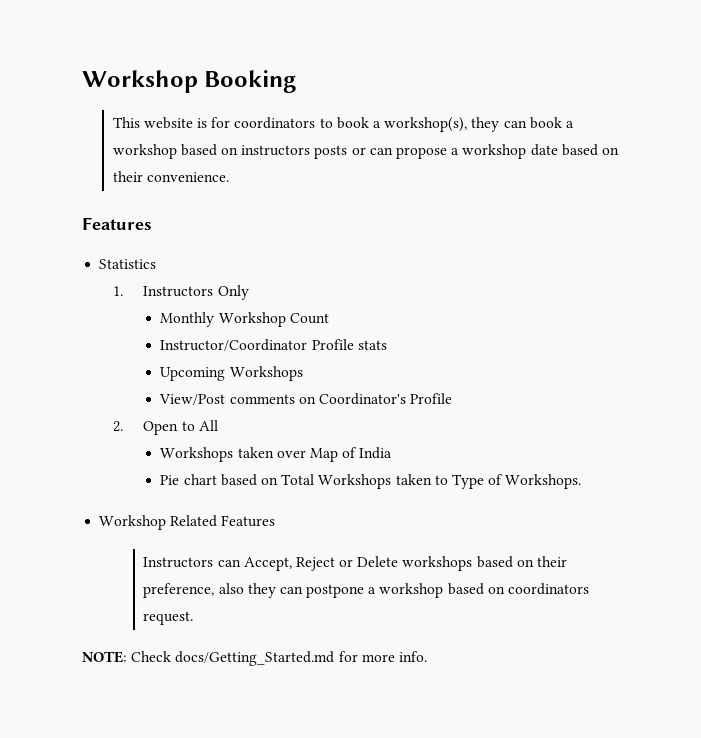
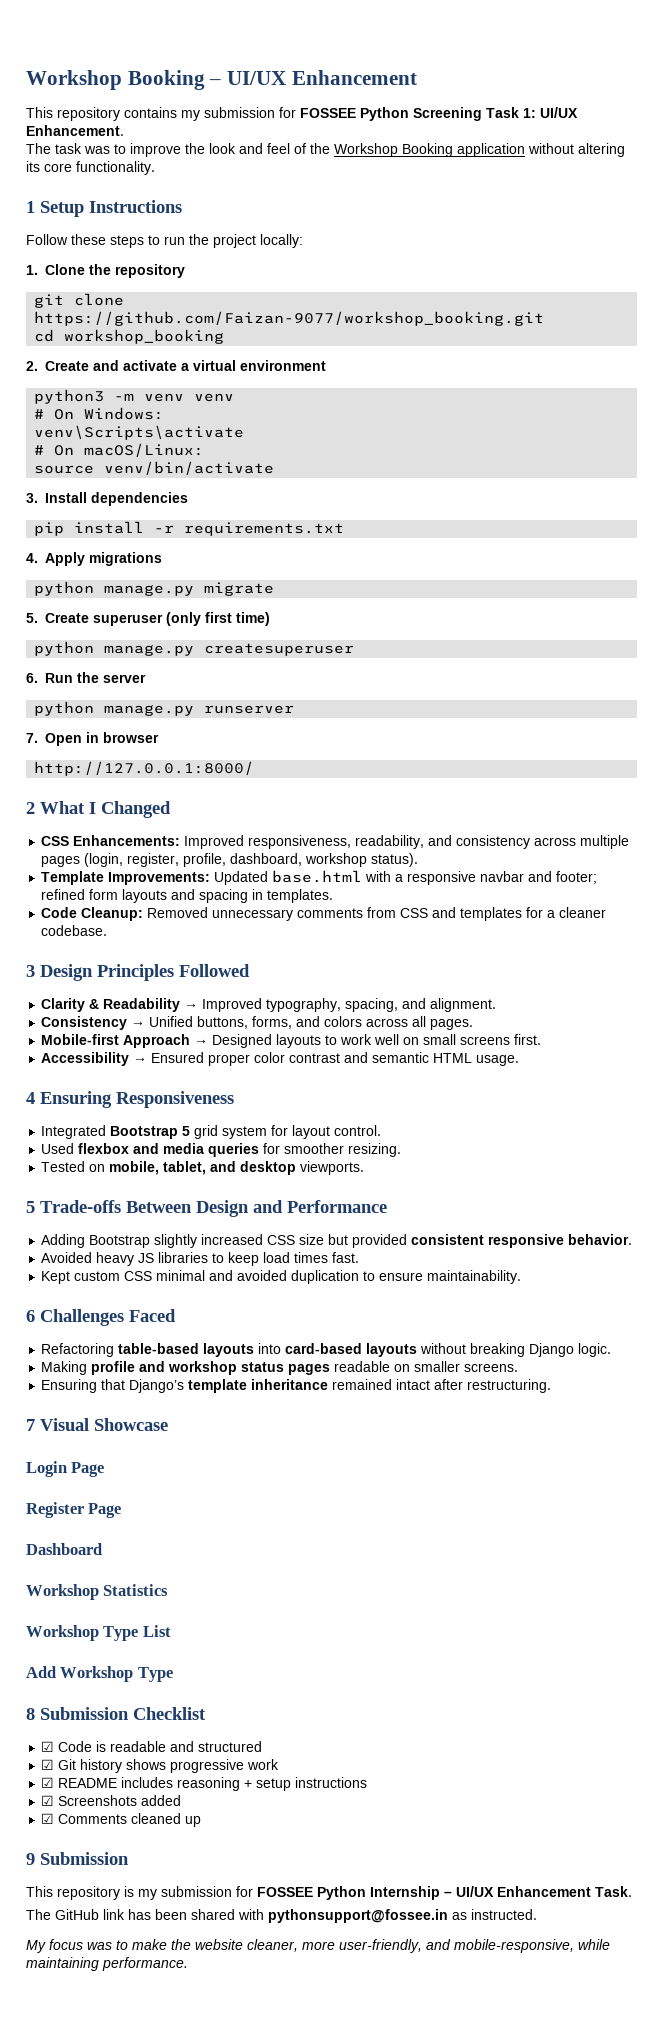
[82,70,297,93] [112,117,574,132] [112,144,619,159] [112,171,229,182] [82,217,152,230] [99,259,157,269] [112,285,249,300] [160,312,329,327] [160,339,387,351] [160,366,303,381] [159,393,453,405] [112,420,218,435] [160,447,393,462] [160,474,582,489] [99,515,276,530] [143,556,568,571] [143,583,590,598] [143,611,194,625] [82,651,427,666] Workshop Booking // This website is for coordinators to book a workshop(s), they can book a workshop based on instructors posts or can propose a workshop date based on their convenience. // Features // Statistics // 1. Instructors Only // Monthly Workshop Count // Instructor/Coordinator Profile stats // Upcoming Workshops // View/Post comments on Coordinator's Profile // 2. Open to All // Workshops taken over Map of India // Pie chart based on Total Workshops taken to Type of Workshops. // Workshop Related Features // Instructors can Accept, Reject or Delete workshops based on their preference, also they can postpone a workshop based on coordinators request. // NOTE: Check docs/Getting_Started.md for more info. -> [26,70,417,90] [26,107,578,121] [26,125,124,136] [26,143,625,157] [26,161,155,175] [26,200,182,217] [26,234,303,248] [26,264,185,278] [34,293,125,308] [34,311,545,326] [34,329,225,344] [26,360,326,371] [34,389,235,404] [34,407,165,420] [34,425,245,440] [34,443,205,457] [34,461,275,475] [26,492,188,506] [34,521,345,536] [26,552,162,566] [34,581,275,596] [26,612,270,626] [34,641,355,656] [26,672,146,683] [34,701,295,716] [26,732,159,746] [34,761,255,776] [26,801,171,818] [41,835,630,849] [41,853,419,867] [41,870,598,885] [41,889,334,903] [41,907,607,921] [41,925,108,936] [26,964,250,981] [41,998,497,1012] [41,1016,474,1030] [41,1034,542,1048] [41,1052,520,1066] [26,1091,234,1108] [41,1125,382,1139] [41,1143,402,1157] [41,1161,365,1175] [26,1200,387,1217] [41,1234,633,1248] [41,1252,360,1266] [41,1270,522,1284] [26,1309,176,1326] [41,1343,612,1357] [41,1361,519,1375] [41,1379,552,1393] [26,1418,168,1431] [26,1461,105,1477] [26,1502,122,1518] [26,1543,102,1555] [26,1584,169,1600] [26,1625,171,1641] [26,1666,173,1682] [26,1707,206,1720] [41,1741,263,1752] [41,1759,280,1773] [41,1777,368,1791] [41,1795,182,1806] [41,1813,202,1827] [26,1852,129,1865] [26,1886,632,1900] [26,1909,537,1923] [26,1939,610,1953] [26,1957,188,1971] Workshop Booking – UI/UX Enhancement // This repository contains my submission for FOSSEE Python Screening Task 1: UI/UX Enhancement. // The task was to improve the look and feel of the Workshop Booking application without altering its core functionality. // 1 Setup Instructions // Follow these steps to run the project locally: // 1. Clone the repository // git clone https://github.com/Faizan-9077/workshop_booking.git // cd workshop_booking // 2. Create and activate a virtual environment // python3 -m venv venv // # On Windows: // venv\Scripts\activate // # On macOS/Linux: // source venv/bin/activate // 3. Install dependencies // pip install -r requirements.txt // 4. Apply migrations // python manage.py migrate // 5. Create superuser (only first time) // python manage.py createsuperuser // 6. Run the server // python manage.py runserver // 7. Open in browser // http://127.0.0.1:8000/ // 2 What I Changed // CSS Enhancements: Improved responsiveness, readability, and consistency across multiple pages (login, register, profile, dashboard, workshop status). // Template Improvements: Updated base.html with a responsive navbar and footer; refined form layouts and spacing in templates. // Code Cleanup: Removed unnecessary comments from CSS and templates for a cleaner codebase. // 3 Design Principles Followed // Clarity & Readability → Improved typography, spacing, and alignment. // Consistency → Unified buttons, forms, and colors across all pages. // Mobile-first Approach → Designed layouts to work well on small screens first. // Accessibility → Ensured proper color contrast and semantic HTML usage. // 4 Ensuring Responsiveness // Integrated Bootstrap 5 grid system for layout control. // Used flexbox and media queries for smoother resizing. // Tested on mobile, tablet, and desktop viewports. // 5 Trade-offs Between Design and Performance // Adding Bootstrap slightly increased CSS size but provided consistent responsive behavior. // Avoided heavy JS libraries to keep load times fast. // Kept custom CSS minimal and avoided duplication to ensure maintainability. // 6 Challenges Faced // Refactoring table-based layouts into card-based layouts without breaking Django logic. // Making profile and workshop status pages readable on smaller screens. // Ensuring that Django’s template inheritance remained intact after restructuring. // 7 Visual Showcase // Login Page // Register Page // Dashboard // Workshop Statistics // Workshop Type List // Add Workshop Type // 8 Submission Checklist // ☑ Code is readable and structured // ☑ Git history shows progressive work // ☑ README includes reasoning + setup instructions // ☑ Screenshots added // ☑ Comments cleaned up // 9 Submission // This repository is my submission for FOSSEE Python Internship – UI/UX Enhancement Task. // The GitHub link has been shared with pythonsupport@fossee.in as instructed. // My focus was to make the website cleaner, more user-friendly, and mobile-responsive, while maintaining performance.

